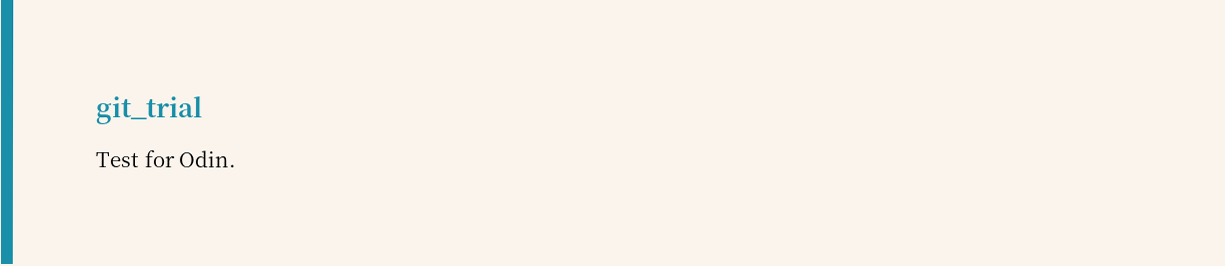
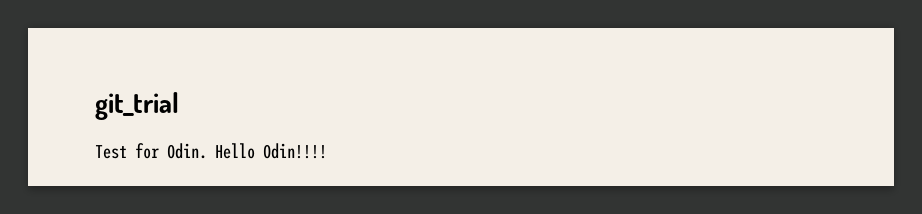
(237, 159) none -> [215,143,327,159] Hello Odin!!!!

